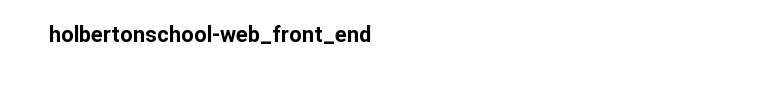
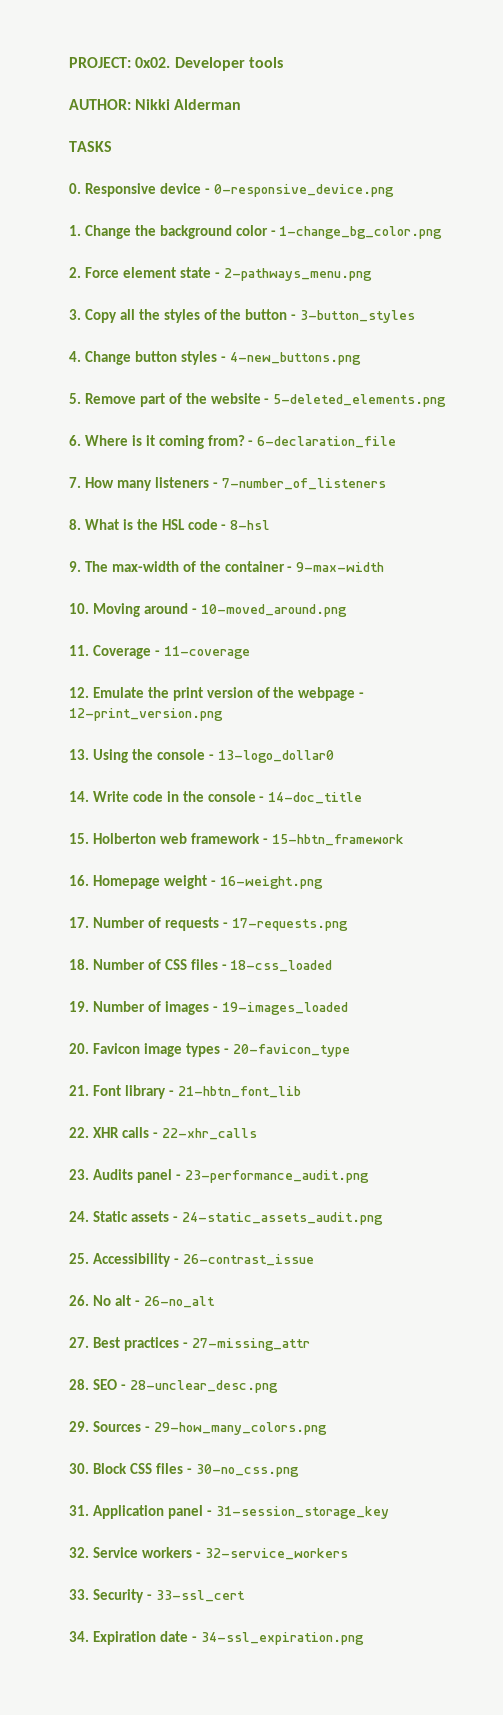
[49,25,371,44] holbertonschool-web_front_end -> [69,57,283,71] [69,99,242,110] [69,141,112,152] [69,183,394,197] [69,225,443,239] [69,267,372,281] [69,309,416,323] [69,351,361,365] [69,393,447,407] [69,435,397,449] [69,477,386,491] [69,519,271,530] [69,561,385,572] [69,603,347,617] [69,645,250,659] [69,687,365,701] [69,708,223,721] [69,749,334,763] [69,791,363,804] [69,833,404,846] [69,875,323,889] [69,917,348,931] [69,959,333,972] [69,1001,348,1015] [69,1043,350,1057] [69,1085,301,1099] [69,1127,257,1140] [69,1169,369,1183] [69,1211,383,1225] [69,1253,314,1267] [69,1295,215,1308] [69,1337,310,1351] [69,1379,278,1393] [69,1421,327,1435] [69,1463,299,1477] [69,1505,389,1519] [69,1547,348,1560] [69,1589,245,1603] [69,1631,364,1645] PROJECT: 0x02. Developer tools // AUTHOR: Nikki Alderman // TASKS // 0. Responsive device - 0-responsive_device.png // 1. Change the background color - 1-change_bg_color.png // 2. Force element state - 2-pathways_menu.png // 3. Copy all the styles of the button - 3-button_styles // 4. Change button styles - 4-new_buttons.png // 5. Remove part of the website - 5-deleted_elements.png // 6. Where is it coming from? - 6-declaration_file // 7. How many listeners - 7-number_of_listeners // 8. What is the HSL code - 8-hsl // 9. The max-width of the container - 9-max-width // 10. Moving around - 10-moved_around.png // 11. Coverage - 11-coverage // 12. Emulate the print version of the webpage - 12-print_version.png // 13. Using the console - 13-logo_dollar0 // 14. Write code in the console - 14-doc_title // 15. Holberton web framework - 15-hbtn_framework // 16. Homepage weight - 16-weight.png // 17. Number of requests - 17-requests.png // 18. Number of CSS files - 18-css_loaded // 19. Number of images - 19-images_loaded // 20. Favicon image types - 20-favicon_type // 21. Font library - 21-hbtn_font_lib // 22. XHR calls - 22-xhr_calls // 23. Audits panel - 23-performance_audit.png // 24. Static assets - 24-static_assets_audit.png // 25. Accessibility - 26-contrast_issue // 26. No alt - 26-no_alt // 27. Best practices - 27-missing_attr // 28. SEO - 28-unclear_desc.png // 29. Sources - 29-how_many_colors.png // 30. Block CSS files - 30-no_css.png // 31. Application panel - 31-session_storage_key // 32. Service workers - 32-service_workers // 33. Security - 33-ssl_cert // 34. Expiration date - 34-ssl_expiration.png

